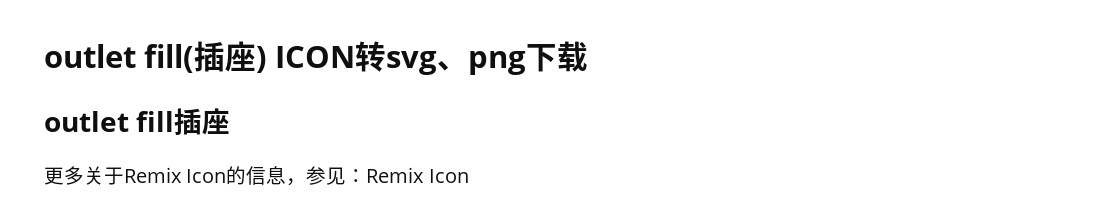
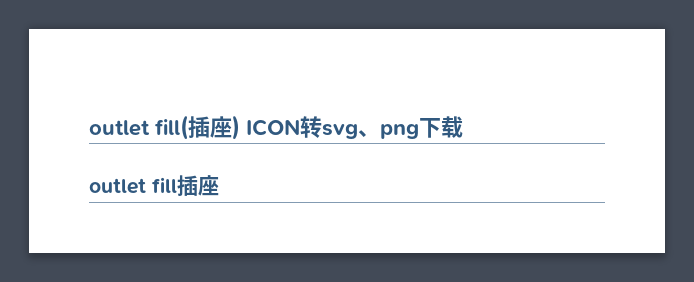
[44,166,469,186] // 更多关于Remix Icon的信息，参见：Remix Icon -> (219, 185) none

